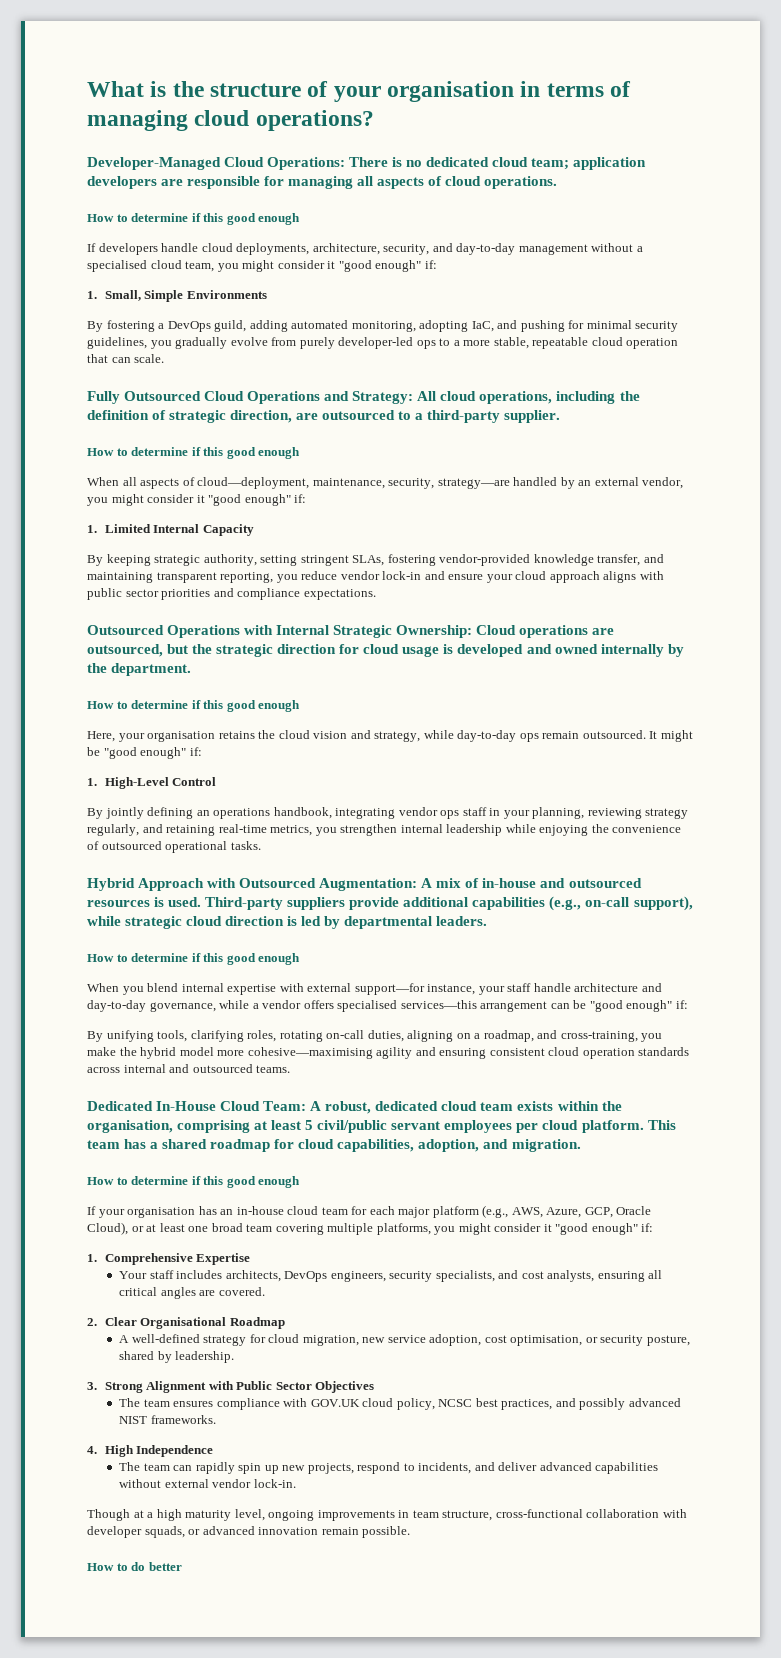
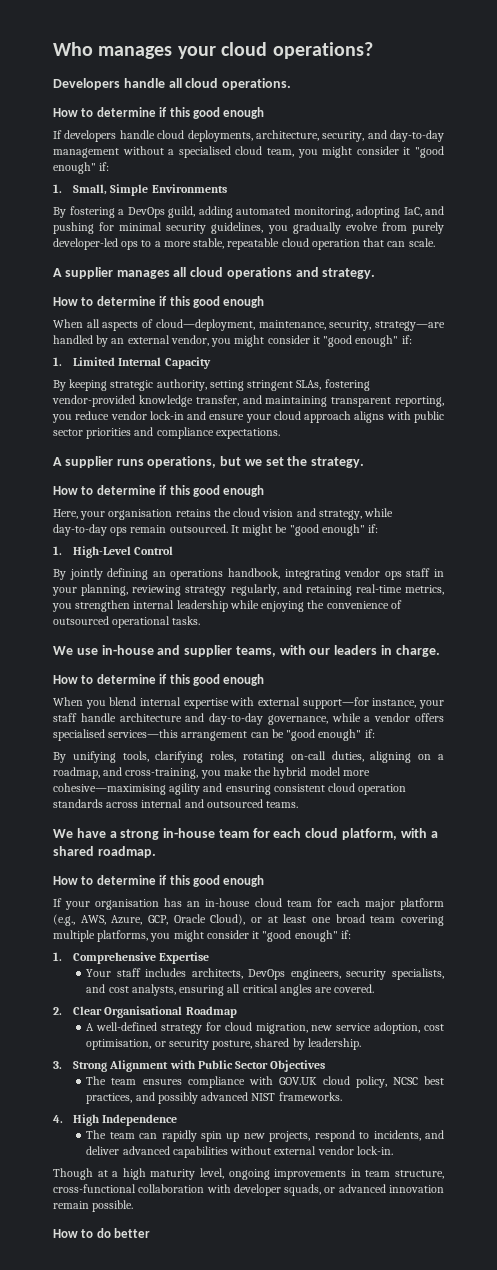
[87,81,632,102] [87,110,374,131] [87,157,647,170] [87,176,443,189] What is the structure of your organisation in terms of managing cloud operations? // Developer-Managed Cloud Operations: There is no dedicated cloud team; application developers are responsible for managing all aspects of -> [53,42,373,59] [53,78,182,90] Who manages your cloud operations? // Developers handle all
[87,391,640,404] [87,410,561,423] Fully Outsourced Cloud Operations and Strategy: All cloud operations, including the definition of strategic direction, are outsourced to a third-party supplier. -> [53,267,376,279] A supplier manages all cloud operations and strategy.
[87,625,615,638] [87,644,684,657] [87,663,192,676] Outsourced Operations with Internal Strategic Ownership: Cloud operations are outsourced, but the strategic direction for cloud usage is developed and owned internally by the department. -> [53,456,365,468] A supplier runs operations, but we set the strategy.
[87,878,642,891] [87,896,693,911] [87,916,488,929] Hybrid Approach with Outsourced Augmentation: A mix of in-house and outsourced resources is used. Third-party suppliers provide additional capabilities (e.g., on-call support), while strategic cloud direction is led by departmental leaders. -> [53,645,440,657] We use in-house and supplier teams, with our leaders in charge.
[87,1101,622,1114] [87,1120,676,1133] [87,1139,581,1152] Dedicated In-House Cloud Team: A robust, dedicated cloud team exists within the organisation, comprising at least 5 civil/public servant employees per cloud platform. This team has a shared roadmap for cloud capabilities, adoption, and migration. -> [53,828,438,840] [53,846,156,858] We have a strong in-house team for each cloud platform, with a shared roadmap.

